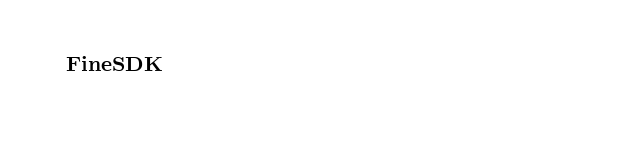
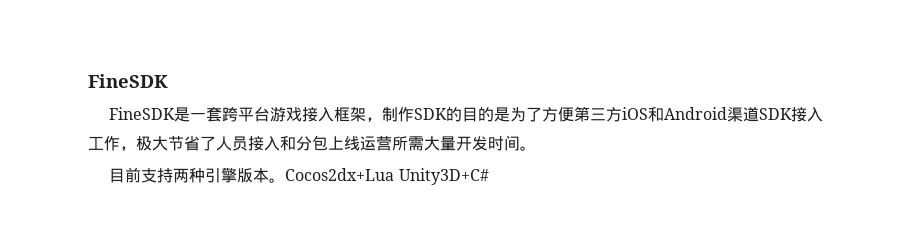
[66,56,163,71] FineSDK -> [88,74,168,88] [109,106,824,122] [88,135,536,151] [109,167,489,185] FineSDK // FineSDK是一套跨平台游戏接入框架，制作SDK的目的是为了方便第三方iOS和Android渠道SDK接入工作，极大节省了人员接入和分包上线运营所需大量开发时间。 // 目前支持两种引擎版本。Cocos2dx+Lua Unity3D+C#

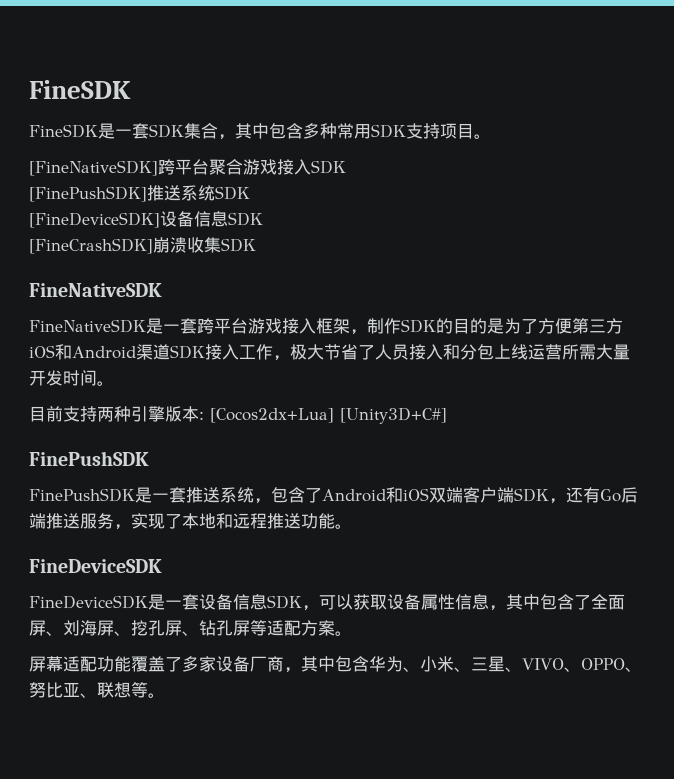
(223, 114) none -> [149,123,491,140] [29,159,346,176] [29,185,250,202] [29,211,263,228] [29,237,256,254] [29,283,162,297] [29,318,197,334] SDK集合，其中包含多种常用SDK支持项目。 // [FineNativeSDK]跨平台聚合游戏接入SDK // [FinePushSDK]推送系统SDK // [FineDeviceSDK]设备信息SDK // [FineCrashSDK]崩溃收集SDK // FineNativeSDK // FineNativeSDK是一套
[269,168,489,185] 。Cocos2dx+Lua Unity3D+C# -> [199,407,447,424] [29,451,149,466] [29,487,638,504] [29,513,352,530] [29,559,162,573] [29,594,625,611] [29,620,352,636] [29,656,642,673] [29,682,165,698] : [Cocos2dx+Lua] [Unity3D+C#] // FinePushSDK // FinePushSDK是一套推送系统，包含了Android和iOS双端客户端SDK，还有Go后端推送服务，实现了本地和远程推送功能。 // FineDeviceSDK // FineDeviceSDK是一套设备信息SDK，可以获取设备属性信息，其中包含了全面屏、刘海屏、挖孔屏、钻孔屏等适配方案。 // 屏幕适配功能覆盖了多家设备厂商，其中包含华为、小米、三星、VIVO、OPPO、努比亚、联想等。

